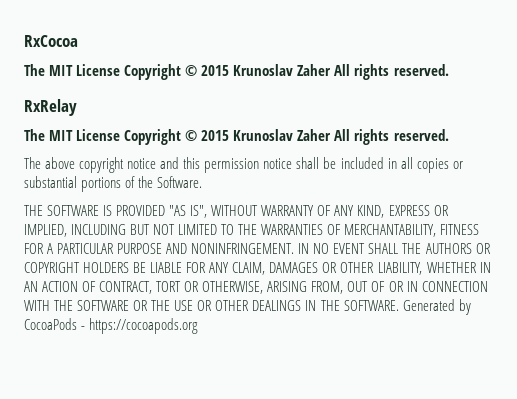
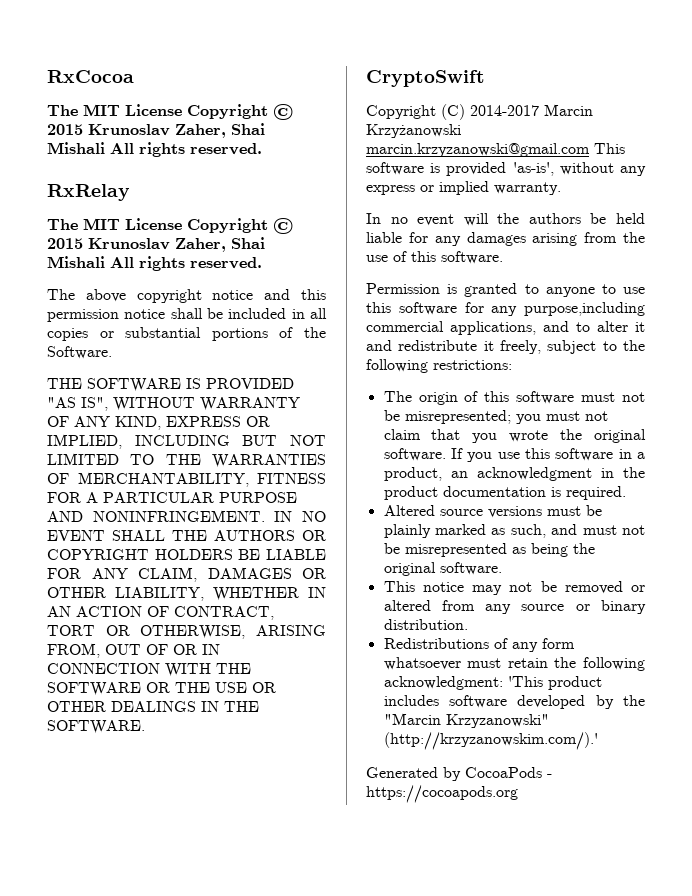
[297,64,332,76] Zaher -> [175,123,265,138] [47,142,105,154] Zaher, Shai Mishali
[297,129,332,141] Zaher -> [175,237,265,252] [47,256,105,268] Zaher, Shai Mishali
(399, 305) none -> [366,70,485,87] [366,104,593,120] [366,124,461,138] [366,143,625,157] [366,162,646,176] [366,181,561,195] [366,213,645,226] [366,232,645,246] [366,251,503,264] [366,283,645,297] [366,302,645,316] [366,321,645,335] [366,340,645,354] [366,359,512,373] [383,391,645,405] [383,410,608,424] [383,429,646,443] [383,448,645,462] [383,467,645,481] [383,486,626,500] [383,505,602,518] [383,524,645,538] [383,543,595,557] [383,562,502,576] [383,581,645,595] [383,600,646,614] [383,619,468,630] [383,638,575,652] [383,657,645,671] [383,676,602,690] [383,695,645,709] [383,713,549,728] [383,732,598,750] // CryptoSwift // Copyright (C) 2014-2017 Marcin Krzyżanowski marcin.krzyzanowski@gmail.com This software is provided 'as-is', without any express or implied warranty. // In no event will the authors be held liable for any damages arising from the use of this software. // Permission is granted to anyone to use this software for any purpose,including commercial applications, and to alter it and redistribute it freely, subject to the following restrictions: // The origin of this software must not be misrepresented; you must not claim that you wrote the original software. If you use this software in a product, an acknowledgment in the product documentation is required. // Altered source versions must be plainly marked as such, and must not be misrepresented as being the original software. // This notice may not be removed or altered from any source or binary distribution. // Redistributions of any form whatsoever must retain the following acknowledgment: 'This product includes software developed by the "Marcin Krzyzanowski" (http://krzyzanowskim.com/).' //

